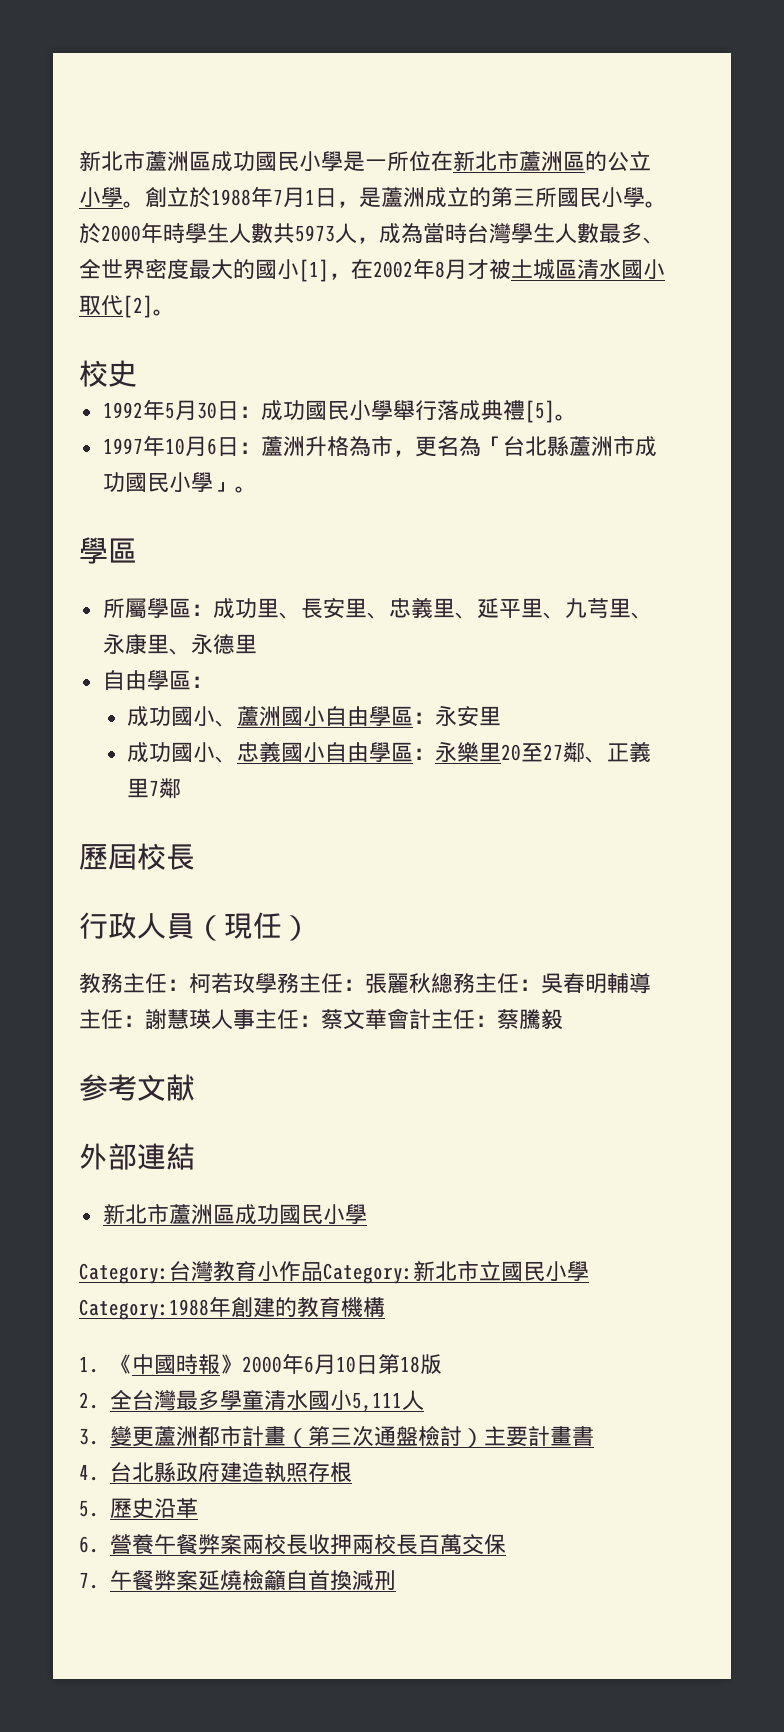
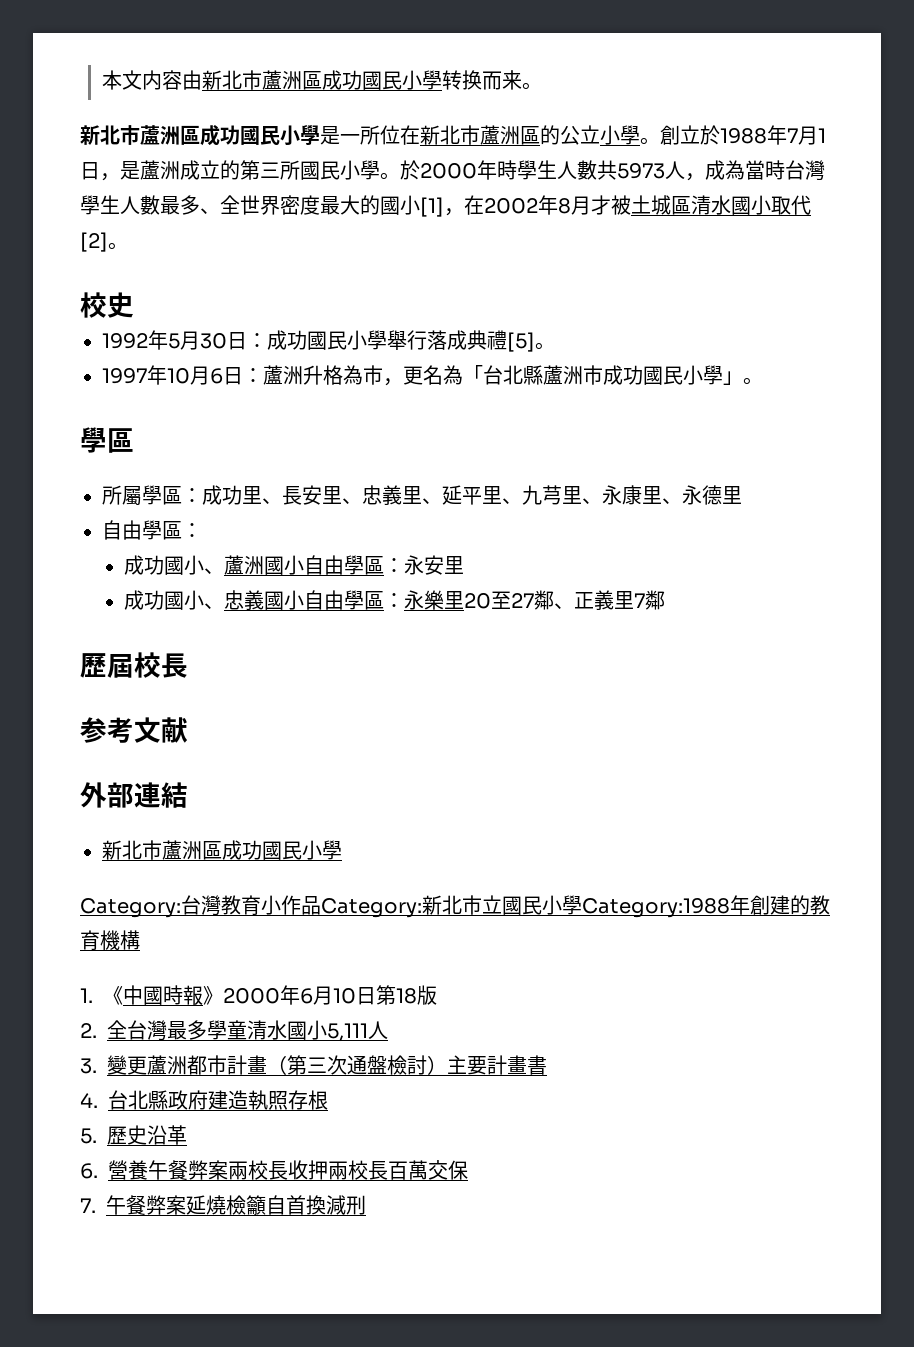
(79, 161) none -> [102,70,543,90] 本文内容由新北市蘆洲區成功國民小學转换而来。 //
[79,912,311,941] [79,973,651,994] [79,1008,563,1030] // 行政人員（現任） // 教務主任：柯若玫學務主任：張麗秋總務主任：吳春明輔導主任：謝慧瑛人事主任：蔡文華會計主任：蔡騰毅 -> (188, 665) none

